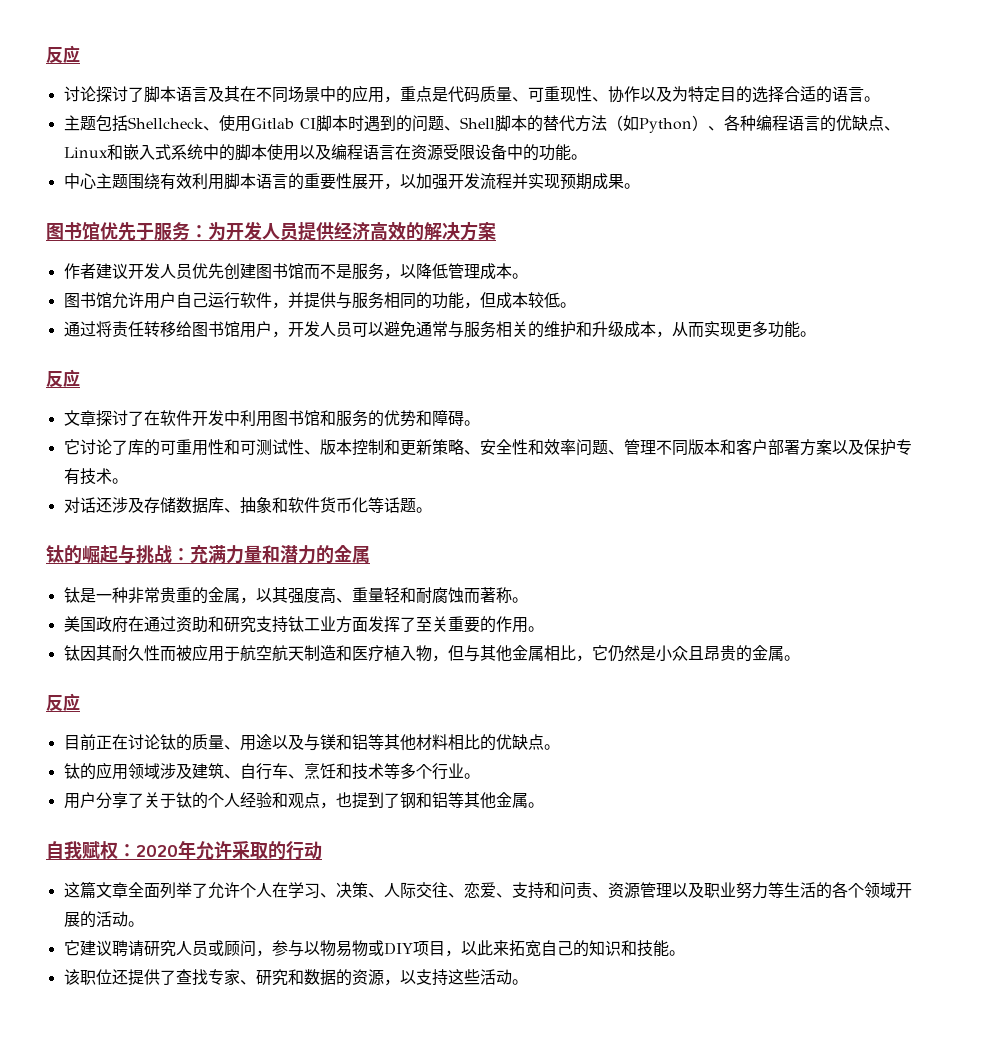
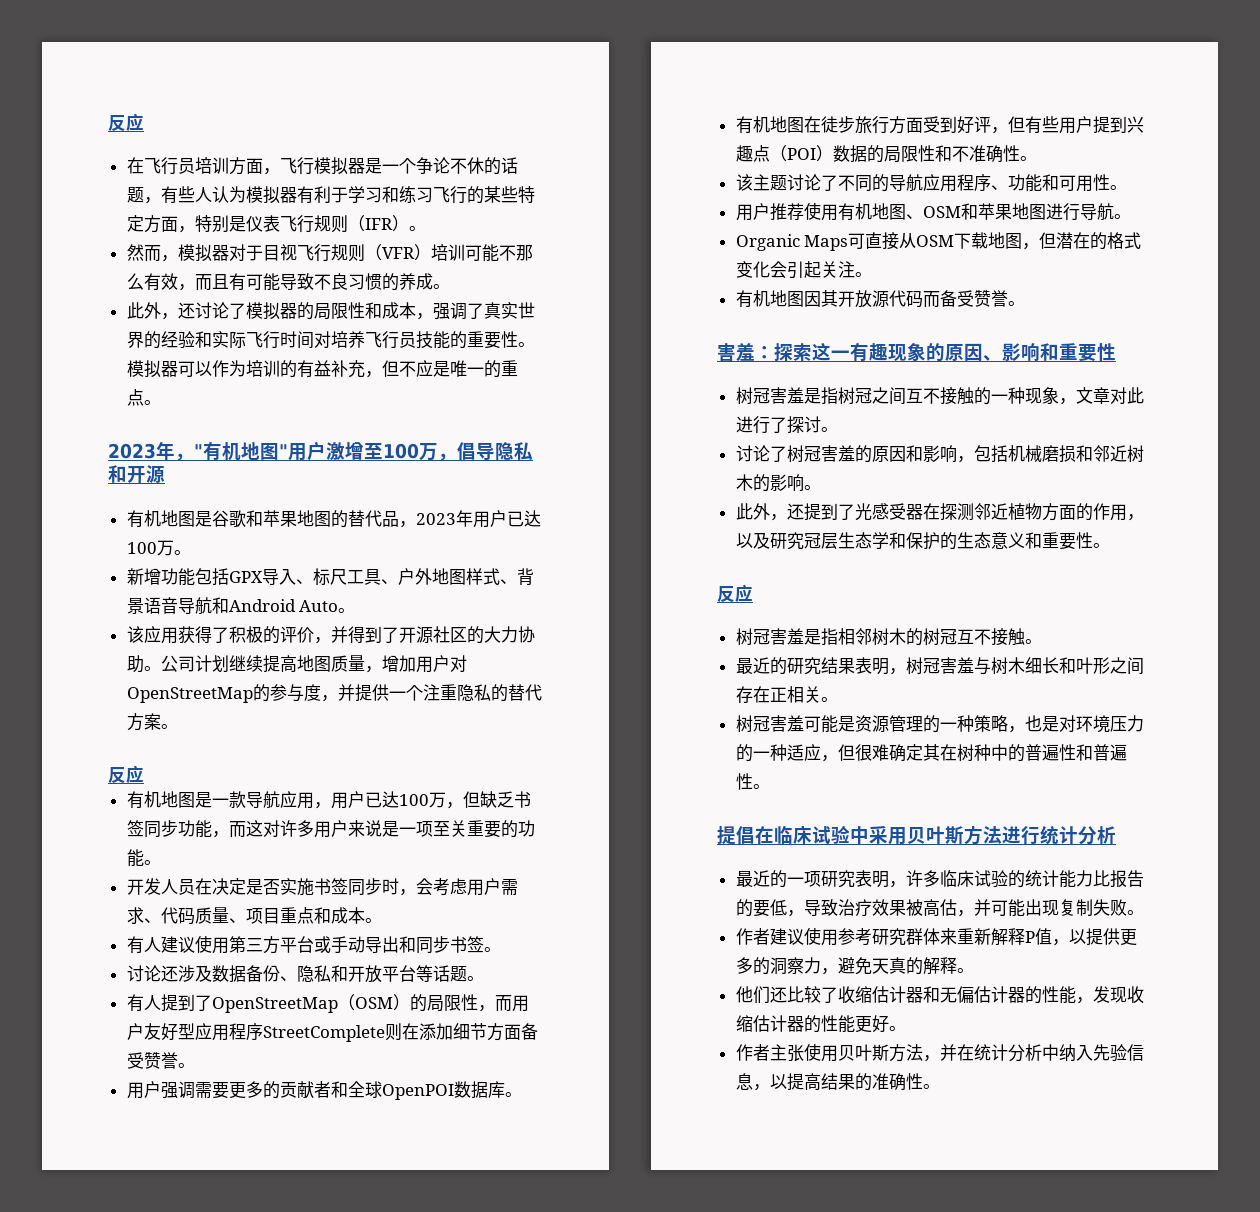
[46,45,80,64] [63,85,880,103] [63,115,900,133] [63,144,587,161] [63,173,640,190] [46,221,496,241] [63,263,528,280] [63,292,576,309] [63,321,816,338] [46,369,80,388] [63,410,480,427] [63,439,912,456] [63,468,128,485] [63,497,432,514] [46,545,370,564] [63,587,528,604] [63,616,544,633] [63,644,800,662] [46,693,80,712] [63,734,560,751] [63,762,480,780] [63,792,544,809] [46,840,322,860] [63,881,912,899] [63,911,144,928] [63,940,685,957] [63,969,512,986] 反应 // 讨论探讨了脚本语言及其在不同场景中的应用，重点是代码质量、可重现性、协作以及为特定目的选择合适的语言。 // 主题包括Shellcheck、使用Gitlab CI脚本时遇到的问题、Shell脚本的替代方法（如Python）、各种编程语言的优缺点、Linux和嵌入式系统中的脚本使用以及编程语言在资源受限设备中的功能。 // 中心主题围绕有效利用脚本语言的重要性展开，以加强开发流程并实现预期成果。 // 图书馆优先于服务：为开发人员提供经济高效的解决方案 // 作者建议开发人员优先创建图书馆而不是服务，以降低管理成本。 // 图书馆允许用户自己运行软件，并提供与服务相同的功能，但成本较低。 // 通过将责任转移给图书馆用户，开发人员可以避免通常与服务相关的维护和升级成本，从而实现更多功能。 // 反应 // 文章探讨了在软件开发中利用图书馆和服务的优势和障碍。 // 它讨论了库的可重用性和可测试性、版本控制和更新策略、安全性和效率问题、管理不同版本和客户部署方案以及保护专有技术。 // 对话还涉及存储数据库、抽象和软件货币化等话题。 // 钛的崛起与挑战：充满力量和潜力的金属 // 钛是一种非常贵重的金属，以其强度高、重量轻和耐腐蚀而著称。 // 美国政府在通过资助和研究支持钛工业方面发挥了至关重要的作用。 // 钛因其耐久性而被应用于航空航天制造和医疗植入物，但与其他金属相比，它仍然是小众且昂贵的金属。 // 反应 // 目前正在讨论钛的质量、用途以及与镁和铝等其他材料相比的优缺点。 // 钛的应用领域涉及建筑、自行车、烹饪和技术等多个行业。 // 用户分享了关于钛的个人经验和观点，也提到了钢和铝等其他金属。 // 自我赋权：2020年允许采取的行动 // 这篇文章全面列举了允许个人在学习、决策、人际交往、恋爱、支持和问责、资源管理以及职业努力等生活的各个领域开展的活动。 // 它建议聘请研究人员或顾问，参与以物易物或DIY项目，以此来拓宽自己的知识和技能。 // 该职位还提供了查找专家、研究和数据的资源，以支持这些活动 -> [108,113,144,132] [126,157,518,175] [126,186,535,204] [126,215,426,233] [126,244,533,262] [126,273,450,291] [126,302,535,320] [126,331,535,349] [126,360,518,378] [126,389,161,406] [108,441,533,461] [108,465,165,484] [126,510,541,528] [126,540,191,556] [126,568,534,586] [126,597,356,614] [126,626,535,644] [126,655,467,673] [126,684,542,703] [126,713,178,731] [108,765,144,784] [126,791,531,809] [126,820,535,838] [126,849,161,867] [126,878,518,896] [126,907,382,925] [126,935,501,954] [126,965,484,983] [126,994,529,1013] [126,1023,538,1042] [126,1052,195,1069] [126,1081,522,1100] [735,116,1144,134] [735,145,1037,163] [735,174,1127,192] [735,202,1131,221] [735,232,1142,251] [735,261,872,279] [735,290,1025,308] [717,342,1116,362] [735,387,1144,405] [735,416,838,434] [735,445,1144,463] [735,474,821,492] [735,503,1144,521] [735,532,1110,550] [717,584,753,603] [735,628,1042,646] [735,657,1144,675] [735,686,838,703] [735,715,1144,733] [735,744,1127,762] [735,773,770,790] [717,825,1116,845] [735,870,1144,888] [735,899,1144,917] [735,927,1137,946] [735,957,974,975] [735,986,1144,1004] [735,1015,906,1033] [735,1043,1144,1062] [735,1073,923,1091] 反应 // 在飞行员培训方面，飞行模拟器是一个争论不休的话题，有些人认为模拟器有利于学习和练习飞行的某些特定方面，特别是仪表飞行规则（IFR）。 // 然而，模拟器对于目视飞行规则（VFR）培训可能不那么有效，而且有可能导致不良习惯的养成。 // 此外，还讨论了模拟器的局限性和成本，强调了真实世界的经验和实际飞行时间对培养飞行员技能的重要性。模拟器可以作为培训的有益补充，但不应是唯一的重点。 // 2023年，"有机地图"用户激增至100万，倡导隐私和开源 // 有机地图是谷歌和苹果地图的替代品，2023年用户已达100万。 // 新增功能包括GPX导入、标尺工具、户外地图样式、背景语音导航和Android Auto。 // 该应用获得了积极的评价，并得到了开源社区的大力协助。公司计划继续提高地图质量，增加用户对OpenStreetMap的参与度，并提供一个注重隐私的替代方案。 // 反应 // 有机地图是一款导航应用，用户已达100万，但缺乏书签同步功能，而这对许多用户来说是一项至关重要的功能。 // 开发人员在决定是否实施书签同步时，会考虑用户需求、代码质量、项目重点和成本。 // 有人建议使用第三方平台或手动导出和同步书签。 // 讨论还涉及数据备份、隐私和开放平台等话题。 // 有人提到了OpenStreetMap（OSM）的局限性，而用户友好型应用程序StreetComplete则在添加细节方面备受赞誉。 // 用户强调需要更多的贡献者和全球OpenPOI数据库。 // 有机地图在徒步旅行方面受到好评，但有些用户提到兴趣点（POI）数据的局限性和不准确性。 // 该主题讨论了不同的导航应用程序、功能和可用性。 // 用户推荐使用有机地图、OSM和苹果地图进行导航。 // Organic Maps可直接从OSM下载地图，但潜在的格式变化会引起关注。 // 有机地图因其开放源代码而备受赞誉。 // 害羞：探索这一有趣现象的原因、影响和重要性 // 树冠害羞是指树冠之间互不接触的一种现象，文章对此进行了探讨。 // 讨论了树冠害羞的原因和影响，包括机械磨损和邻近树木的影响。 // 此外，还提到了光感受器在探测邻近植物方面的作用，以及研究冠层生态学和保护的生态意义和重要性。 // 反应 // 树冠害羞是指相邻树木的树冠互不接触。 // 最近的研究结果表明，树冠害羞与树木细长和叶形之间存在正相关。 // 树冠害羞可能是资源管理的一种策略，也是对环境压力的一种适应，但很难确定其在树种中的普遍性和普遍性。 // 提倡在临床试验中采用贝叶斯方法进行统计分析 // 最近的一项研究表明，许多临床试验的统计能力比报告的要低，导致治疗效果被高估，并可能出现复制失败。 // 作者建议使用参考研究群体来重新解释P值，以提供更多的洞察力，避免天真的解释。 // 他们还比较了收缩估计器和无偏估计器的性能，发现收缩估计器的性能更好。 // 作者主张使用贝叶斯方法，并在统计分析中纳入先验信息，以提高结果的准确性

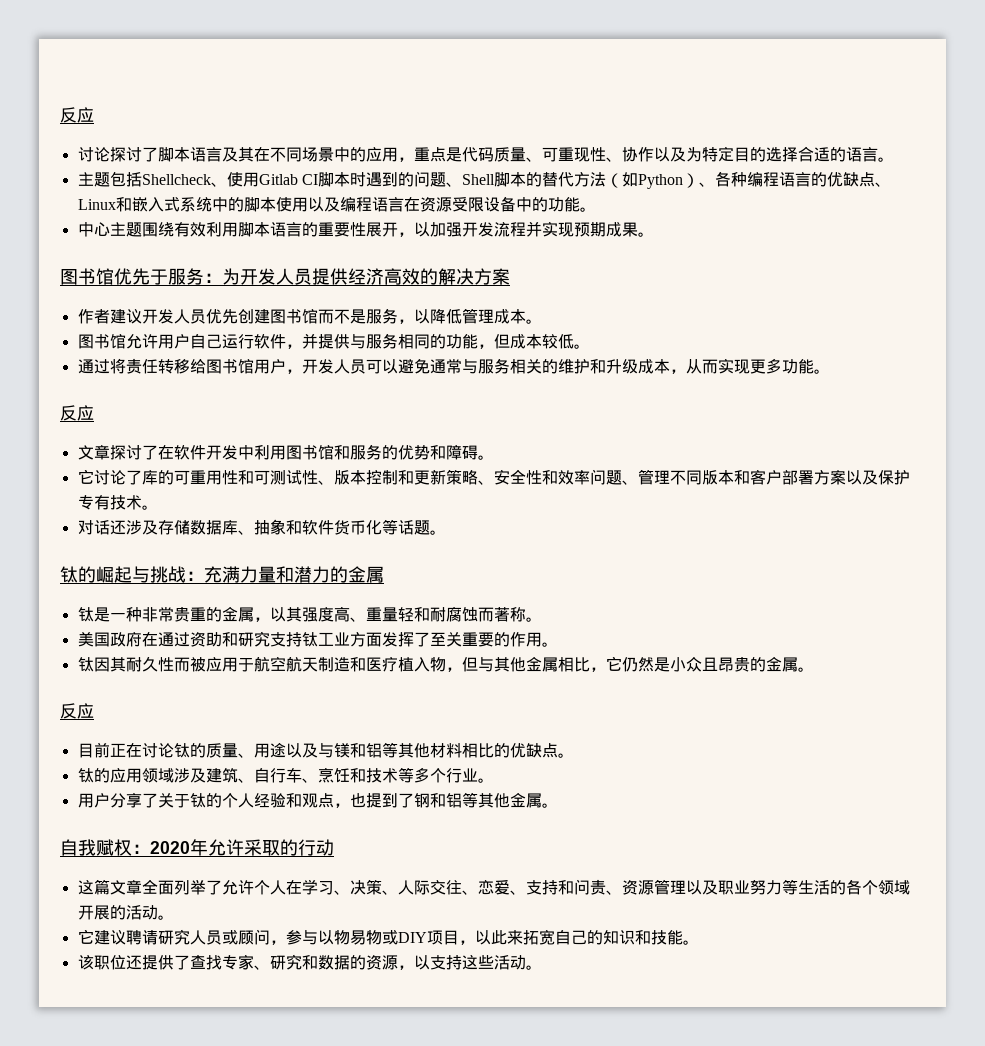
[108,113,144,132] [126,157,518,175] [126,186,535,204] [126,215,426,233] [126,244,533,262] [126,273,450,291] [126,302,535,320] [126,331,535,349] [126,360,518,378] [126,389,161,406] [108,441,533,461] [108,465,165,484] [126,510,541,528] [126,540,191,556] [126,568,534,586] [126,597,356,614] [126,626,535,644] [126,655,467,673] [126,684,542,703] [126,713,178,731] [108,765,144,784] [126,791,531,809] [126,820,433,838] 反应 // 在飞行员培训方面，飞行模拟器是一个争论不休的话题，有些人认为模拟器有利于学习和练习飞行的某些特定方面，特别是仪表飞行规则（IFR）。 // 然而，模拟器对于目视飞行规则（VFR）培训可能不那么有效，而且有可能导致不良习惯的养成。 // 此外，还讨论了模拟器的局限性和成本，强调了真实世界的经验和实际飞行时间对培养飞行员技能的重要性。模拟器可以作为培训的有益补充，但不应是唯一的重点。 // 2023年，"有机地图"用户激增至100万，倡导隐私和开源 // 有机地图是谷歌和苹果地图的替代品，2023年用户已达100万。 // 新增功能包括GPX导入、标尺工具、户外地图样式、背景语音导航和Android Auto。 // 该应用获得了积极的评价，并得到了开源社区的大力协助。公司计划继续提高地图质量，增加用户对OpenStreetMap的参与度，并提供一个注重隐私的替代方案。 // 反应 // 有机地图是一款导航应用，用户已达100万，但缺乏书签同步功能，而这对许多用户来说是一项 -> [60,107,94,123] [77,146,894,162] [77,171,891,189] [77,196,596,212] [77,221,654,237] [60,268,510,285] [77,308,542,324] [77,333,590,349] [77,358,830,374] [60,405,94,421] [77,444,494,460] [77,469,910,485] [77,495,158,510] [77,519,446,535] [60,566,384,583] [77,606,542,622] [77,631,430,647] 反应 // 讨论探讨了脚本语言及其在不同场景中的应用，重点是代码质量、可重现性、协作以及为特定目的选择合适的语言。 // 主题包括Shellcheck、使用Gitlab CI脚本时遇到的问题、Shell脚本的替代方法（如Python）、各种编程语言的优缺点、Linux和嵌入式系统中的脚本使用以及编程语言在资源受限设备中的功能。 // 中心主题围绕有效利用脚本语言的重要性展开，以加强开发流程并实现预期成果。 // 图书馆优先于服务：为开发人员提供经济高效的解决方案 // 作者建议开发人员优先创建图书馆而不是服务，以降低管理成本。 // 图书馆允许用户自己运行软件，并提供与服务相同的功能，但成本较低。 // 通过将责任转移给图书馆用户，开发人员可以避免通常与服务相关的维护和升级成本，从而实现更多功能。 // 反应 // 文章探讨了在软件开发中利用图书馆和服务的优势和障碍。 // 它讨论了库的可重用性和可测试性、版本控制和更新策略、安全性和效率问题、管理不同版本和客户部署方案以及保护专有技术。 // 对话还涉及存储数据库、抽象和软件货币化等话题。 // 钛的崛起与挑战：充满力量和潜力的金属 // 钛是一种非常贵重的金属，以其强度高、重量轻和耐腐蚀而著称。 // 美国政府在通过资助和研究支持钛工业方面发挥了
[517,820,535,837] [126,849,161,867] [126,878,518,896] [126,907,382,925] [126,935,501,954] [126,965,484,983] [126,994,529,1013] [126,1023,538,1042] [126,1052,195,1069] [126,1081,522,1100] [735,116,1144,134] [735,145,1037,163] [735,174,1127,192] [735,202,1131,221] [735,232,1142,251] [735,261,872,279] [735,290,1025,308] [717,342,1116,362] [735,387,1144,405] [735,416,838,434] [735,445,1144,463] [735,474,821,492] [735,503,1144,521] [735,532,1110,550] [717,584,753,603] [735,628,1042,646] [735,657,1144,675] [735,686,838,703] [735,715,1144,733] [735,744,1127,762] [735,773,770,790] [717,825,1116,845] [735,870,1144,888] [735,899,1144,917] [735,927,1137,946] [735,957,974,975] [735,986,1144,1004] [735,1015,906,1033] [735,1043,1144,1062] [735,1073,923,1091] 功能。 // 开发人员在决定是否实施书签同步时，会考虑用户需求、代码质量、项目重点和成本。 // 有人建议使用第三方平台或手动导出和同步书签。 // 讨论还涉及数据备份、隐私和开放平台等话题。 // 有人提到了OpenStreetMap（OSM）的局限性，而用户友好型应用程序StreetComplete则在添加细节方面备受赞誉。 // 用户强调需要更多的贡献者和全球OpenPOI数据库。 // 有机地图在徒步旅行方面受到好评，但有些用户提到兴趣点（POI）数据的局限性和不准确性。 // 该主题讨论了不同的导航应用程序、功能和可用性。 // 用户推荐使用有机地图、OSM和苹果地图进行导航。 // Organic Maps可直接从OSM下载地图，但潜在的格式变化会引起关注。 // 有机地图因其开放源代码而备受赞誉。 // 害羞：探索这一有趣现象的原因、影响和重要性 // 树冠害羞是指树冠之间互不接触的一种现象，文章对此进行了探讨。 // 讨论了树冠害羞的原因和影响，包括机械磨损和邻近树木的影响。 // 此外，还提到了光感受器在探测邻近植物方面的作用，以及研究冠层生态学和保护的生态意义和重要性。 // 反应 // 树冠害羞是指相邻树木的树冠互不接触。 // 最近的研究结果表明，树冠害羞与树木细长和叶形之间存在正相关。 // 树冠害羞可能是资源管理的一种策略，也是对环境压力的一种适应，但很难确定其在树种中的普遍性和普遍性。 // 提倡在临床试验中采用贝叶斯方法进行统计分析 // 最近的一项研究表明，许多临床试验的统计能力比报告的要低，导致治疗效果被高估，并可能出现复制失败。 // 作者建议使用参考研究群体来重新解释P值，以提供更多的洞察力，避免天真的解释。 // 他们还比较了收缩估计器和无偏估计器的性能，发现收缩估计器的性能更好。 // 作者主张使用贝叶斯方法，并在统计分析中纳入先验信息，以提高结果的准确性 -> [509,632,558,647] [77,656,814,672] [60,703,94,719] [77,742,574,758] [77,767,494,783] [77,792,558,808] [60,839,334,856] [77,879,910,895] [77,905,174,920] [77,929,699,945] [77,954,526,970] 作用。 // 钛因其耐久性而被应用于航空航天制造和医疗植入物，但与其他金属相比，它仍然是小众且昂贵的金属。 // 反应 // 目前正在讨论钛的质量、用途以及与镁和铝等其他材料相比的优缺点。 // 钛的应用领域涉及建筑、自行车、烹饪和技术等多个行业。 // 用户分享了关于钛的个人经验和观点，也提到了钢和铝等其他金属。 // 自我赋权：2020年允许采取的行动 // 这篇文章全面列举了允许个人在学习、决策、人际交往、恋爱、支持和问责、资源管理以及职业努力等生活的各个领域开展的活动。 // 它建议聘请研究人员或顾问，参与以物易物或DIY项目，以此来拓宽自己的知识和技能。 // 该职位还提供了查找专家、研究和数据的资源，以支持这些活动

